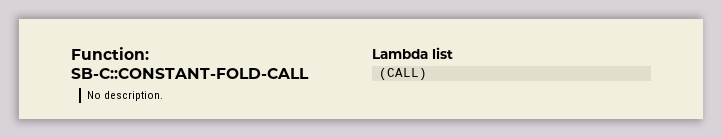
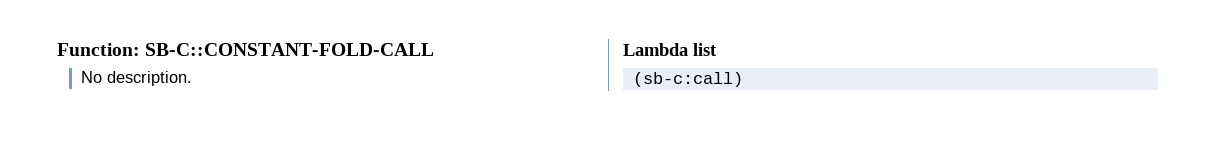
[378,68,427,80] (CALL) -> [632,72,743,87] (sb-c:call)

